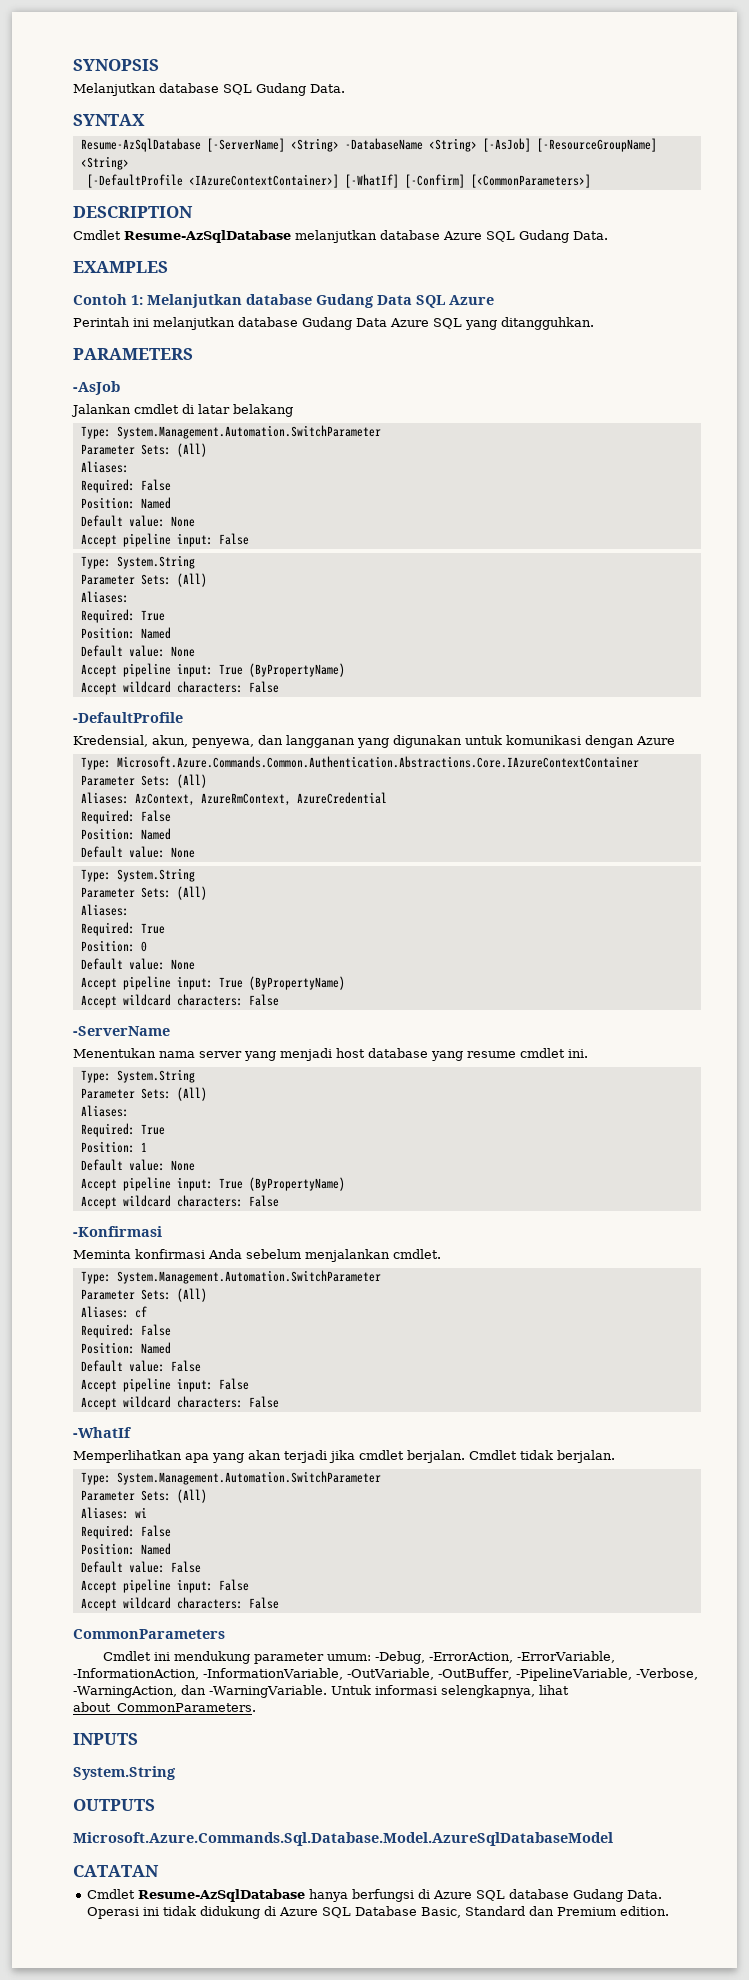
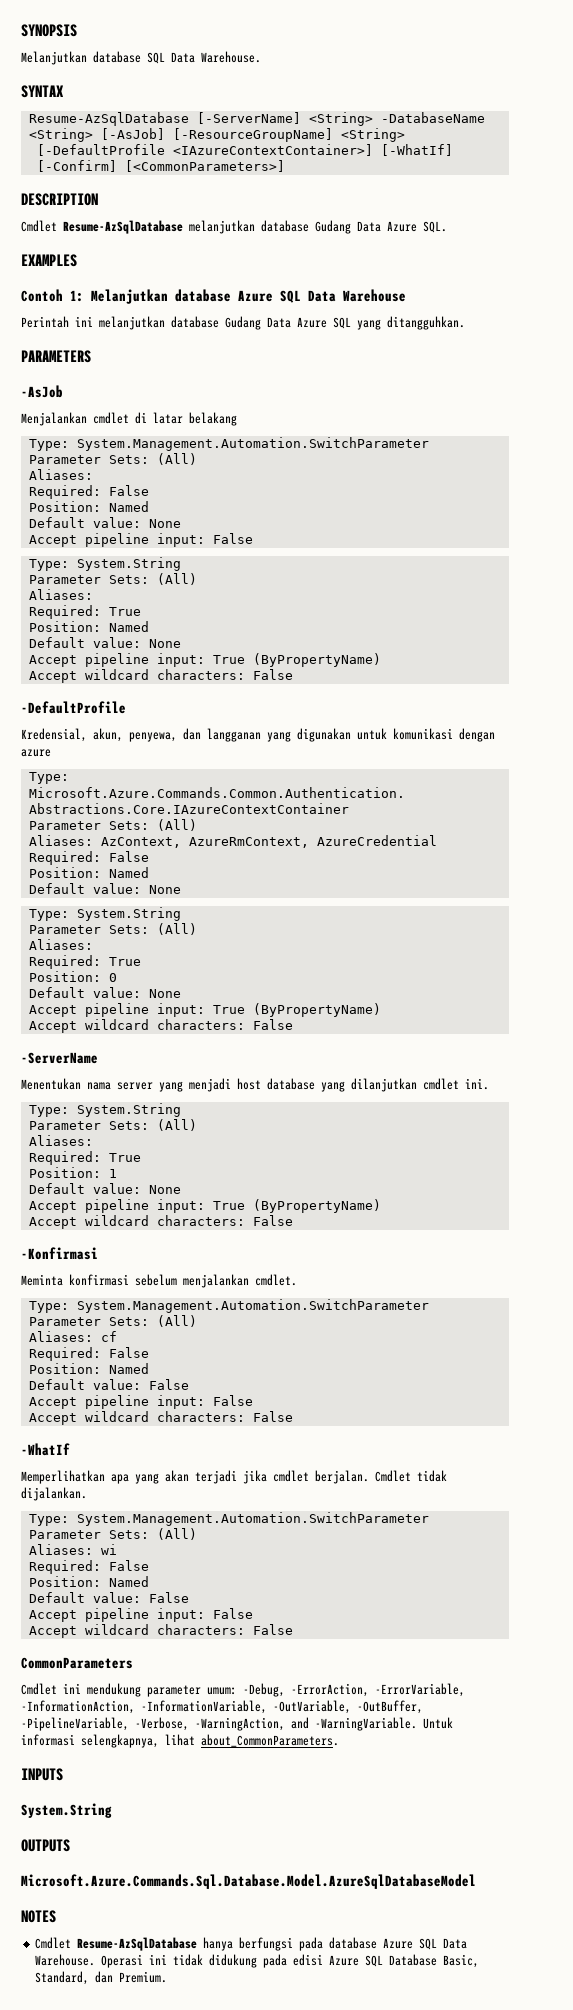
[256,83,345,96] Gudang Data. -> [171,51,261,63] Data Warehouse.
[443,230,608,243] Azure SQL Gudang Data. -> [315,220,447,234] Gudang Data Azure SQL.
[316,294,494,308] Gudang Data SQL Azure -> [238,289,406,303] Azure SQL Data Warehouse
[71,404,131,417] Jalankan -> [21,412,87,426] Menjalankan
[636,736,675,745] Azure -> [21,749,51,757] azure
[467,1051,516,1058] resume -> [351,1078,417,1092] dilanjutkan
[208,1249,242,1259] Anda -> (129, 1280) none
[557,1450,615,1463] berjalan. -> [21,1487,87,1501] dijalankan.
[180,1685,206,1695] dan -> [291,1717,309,1729] and
[73,1865,159,1877] CATATAN -> [21,1910,56,1923] NOTES
[417,1889,662,1902] di Azure SQL database Gudang Data. -> [299,1937,468,1951] [35,1954,96,1966] pada database Azure SQL Data Warehouse.
[263,1906,276,1916] di -> [263,1954,324,1968] pada edisi
[464,1906,669,1916] Standard dan Premium edition. -> [35,1971,168,1985] Standard, dan Premium.

